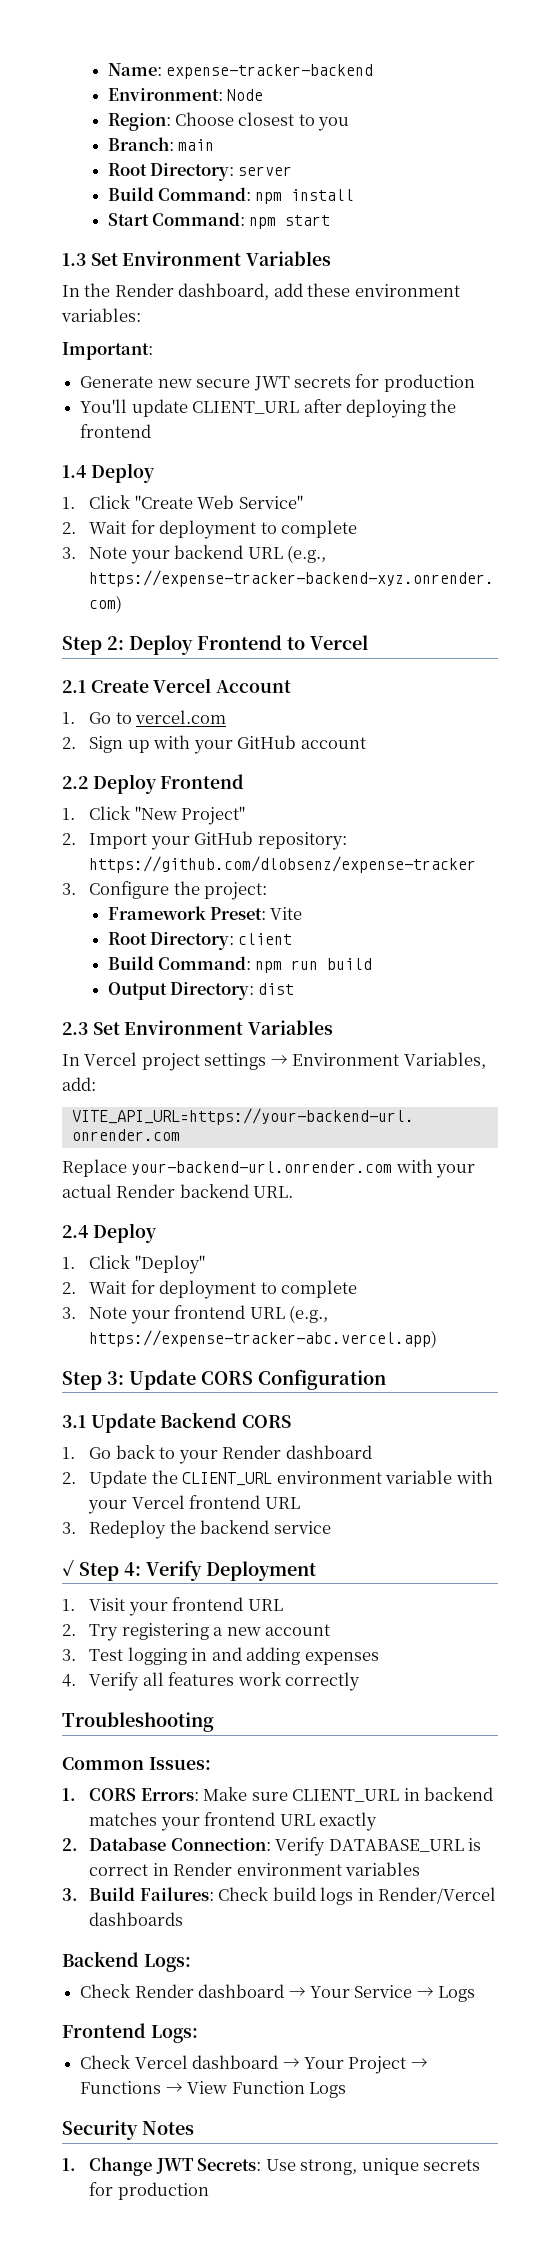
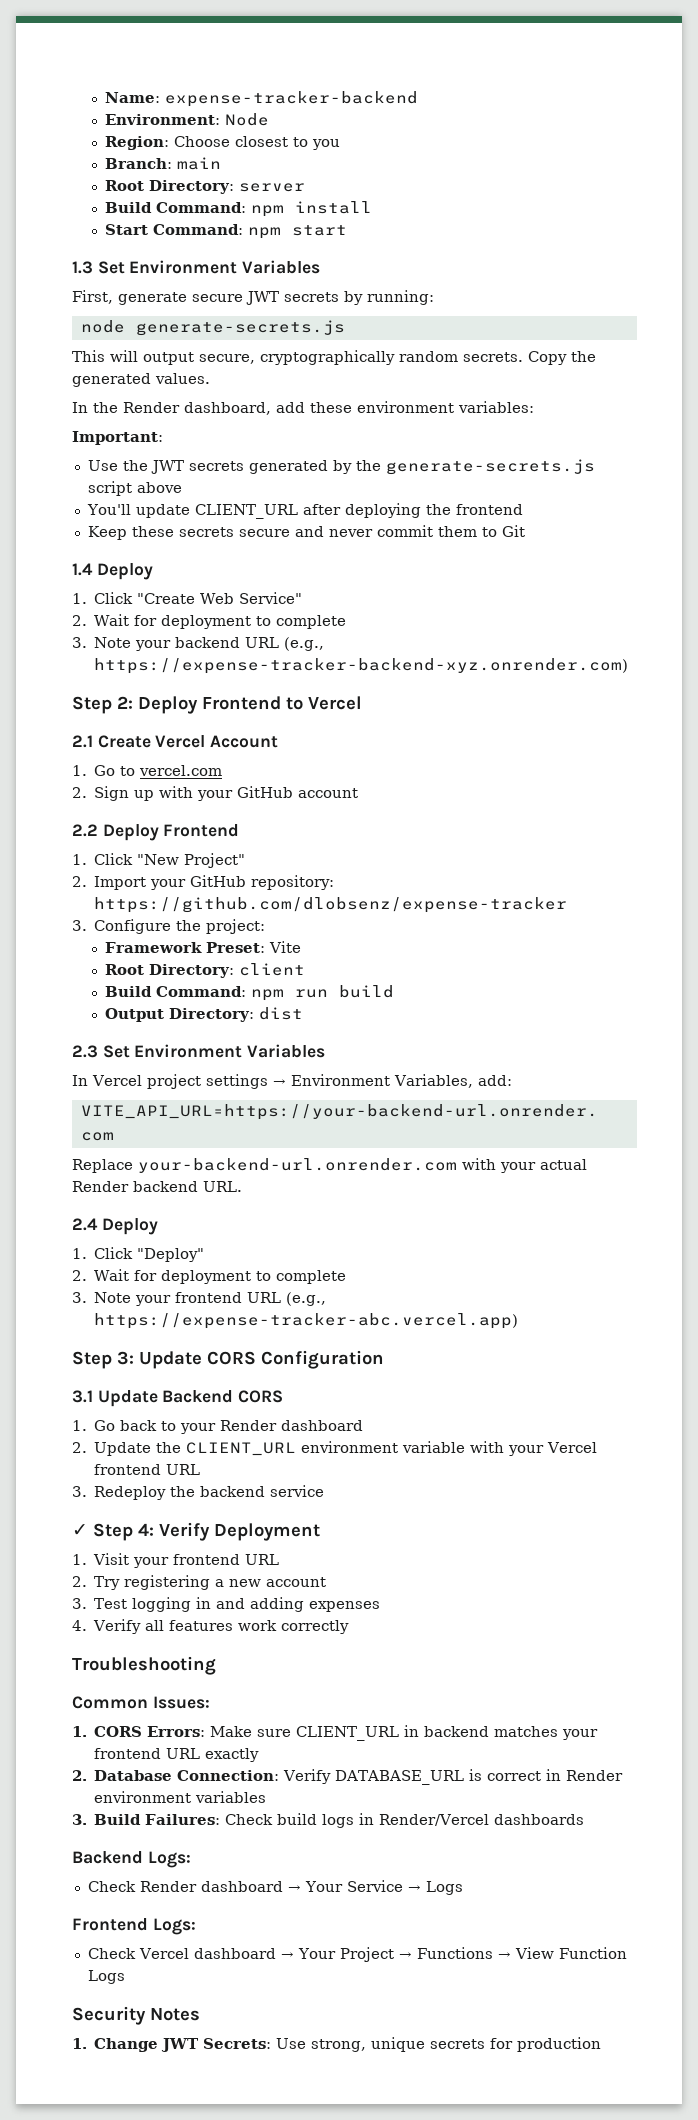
(332, 258) none -> [72,290,434,305] [80,320,345,336] [72,350,596,365] [72,373,210,387] // First, generate secure JWT secrets by running: // node generate-secrets.js // This will output secure, cryptographically random secrets. Copy the generated values.
[80,374,475,392] Generate new secure JWT secrets for production -> [87,459,595,475] [87,481,182,496] Use the JWT secrets generated by the generate-secrets.js script above
(152, 431) none -> [87,525,525,540] // Keep these secrets secure and never commit them to Git

